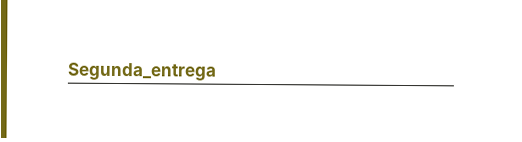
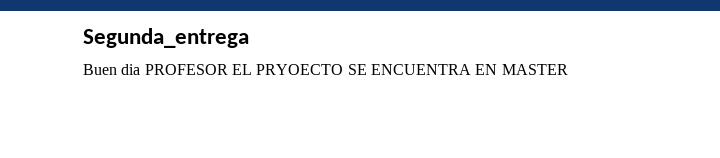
(217, 71) none -> [83,64,568,75] // Buen dia PROFESOR EL PRYOECTO SE ENCUENTRA EN MASTER

